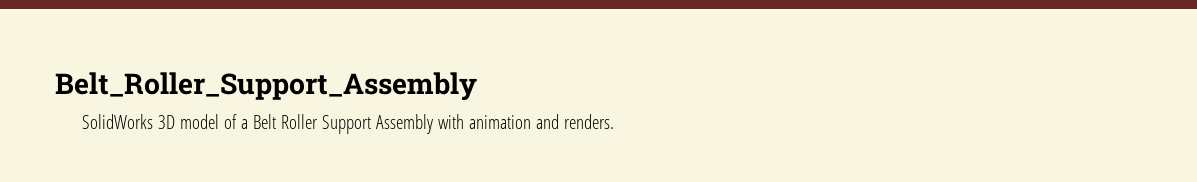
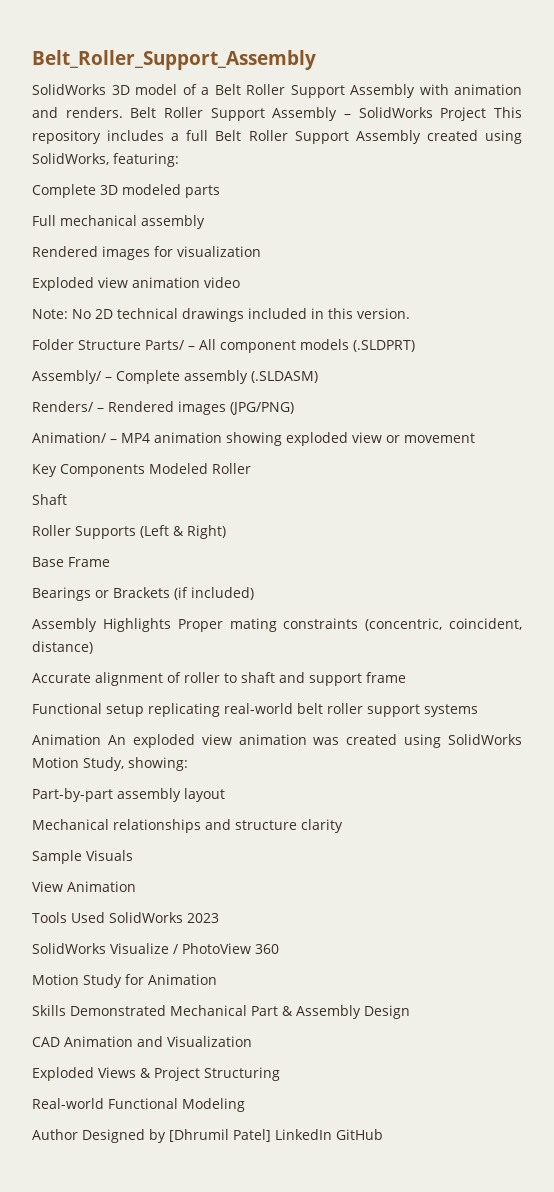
(614, 121) none -> [130,107,522,121] [32,130,522,144] [32,153,179,167] [32,184,220,198] [32,215,205,229] [32,246,261,260] [32,277,240,291] [32,308,410,322] [32,339,415,353] [32,370,318,384] [32,401,294,415] [32,432,475,446] [32,463,251,477] [32,494,67,505] [32,525,226,539] [32,557,110,567] [32,587,254,601] [32,618,522,632] [32,641,93,654] [32,672,406,686] [32,703,478,717] [32,734,522,748] [32,757,188,771] [32,788,225,802] [32,819,343,833] [32,850,133,864] [32,881,136,892] [32,912,219,923] [32,943,279,954] [32,974,217,988] [32,1005,410,1019] [32,1036,252,1047] [32,1067,280,1081] [32,1098,245,1112] [32,1129,383,1143] Belt Roller Support Assembly – SolidWorks Project This repository includes a full Belt Roller Support Assembly created using SolidWorks, featuring: // Complete 3D modeled parts // Full mechanical assembly // Rendered images for visualization // Exploded view animation video // Note: No 2D technical drawings included in this version. // Folder Structure Parts/ – All component models (.SLDPRT) // Assembly/ – Complete assembly (.SLDASM) // Renders/ – Rendered images (JPG/PNG) // Animation/ – MP4 animation showing exploded view or movement // Key Components Modeled Roller // Shaft // Roller Supports (Left & Right) // Base Frame // Bearings or Brackets (if included) // Assembly Highlights Proper mating constraints (concentric, coincident, distance) // Accurate alignment of roller to shaft and support frame // Functional setup replicating real-world belt roller support systems // Animation An exploded view animation was created using SolidWorks Motion Study, showing: // Part-by-part assembly layout // Mechanical relationships and structure clarity // Sample Visuals // View Animation // Tools Used SolidWorks 2023 // SolidWorks Visualize / PhotoView 360 // Motion Study for Animation // Skills Demonstrated Mechanical Part & Assembly Design // CAD Animation and Visualization // Exploded Views & Project Structuring // Real-world Functional Modeling // Author Designed by [Dhrumil Patel] LinkedIn GitHub

